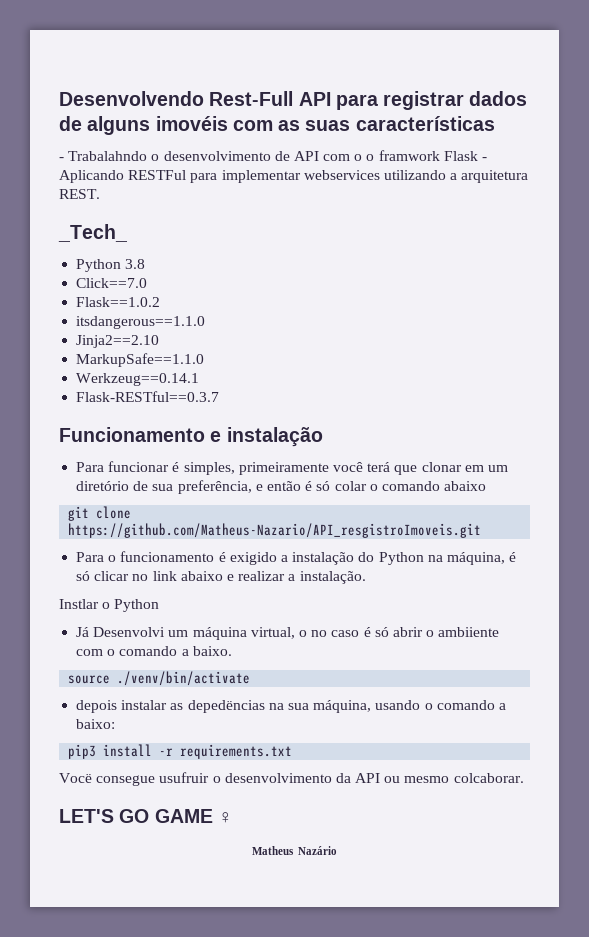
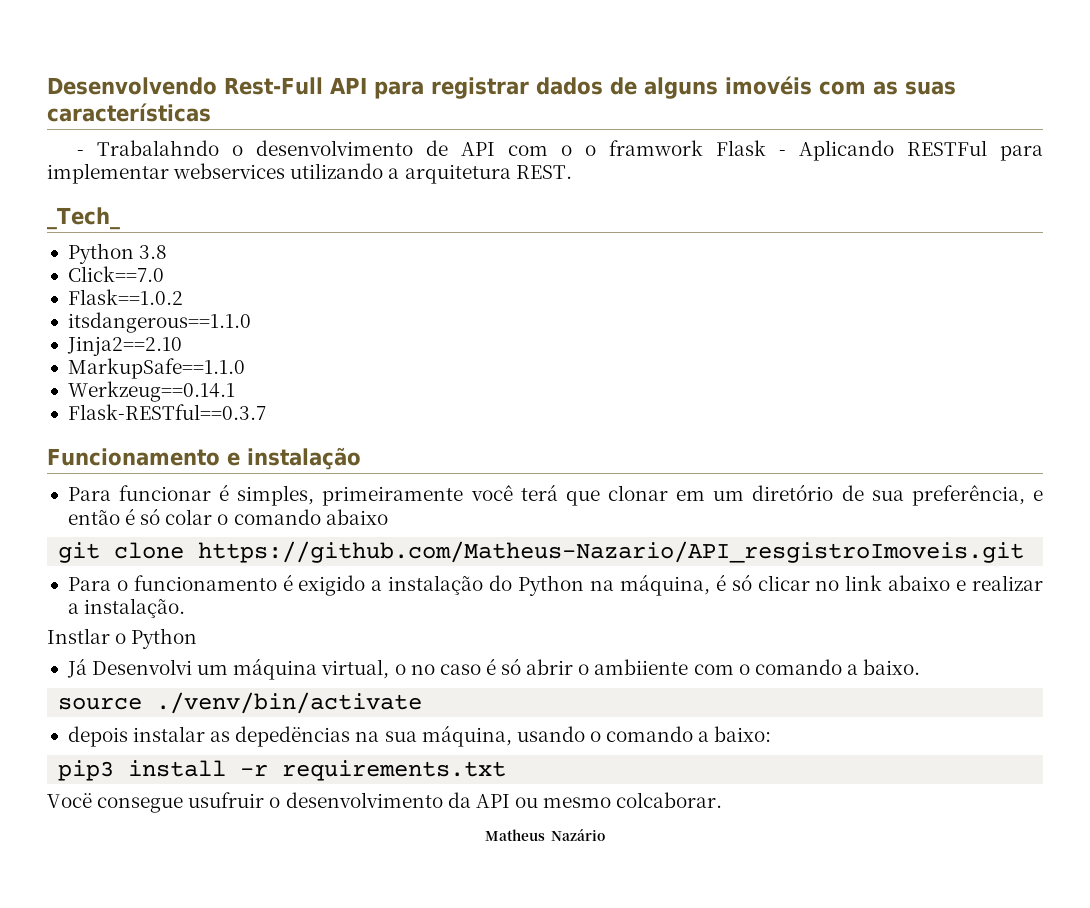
[59,809,233,823] // LET'S GO GAME ♀ -> (723, 800) none

